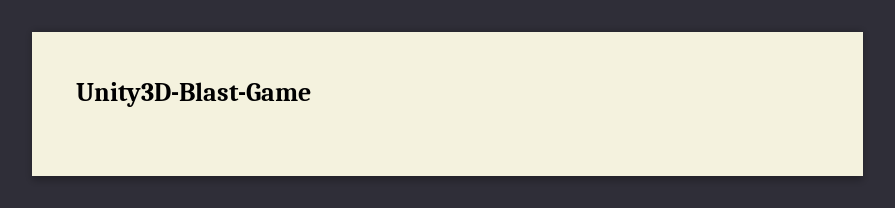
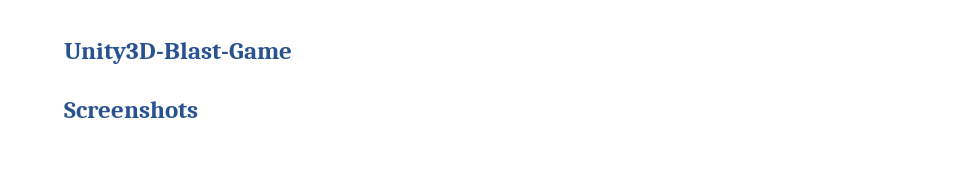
(311, 94) none -> [64,101,198,118] // Screenshots

